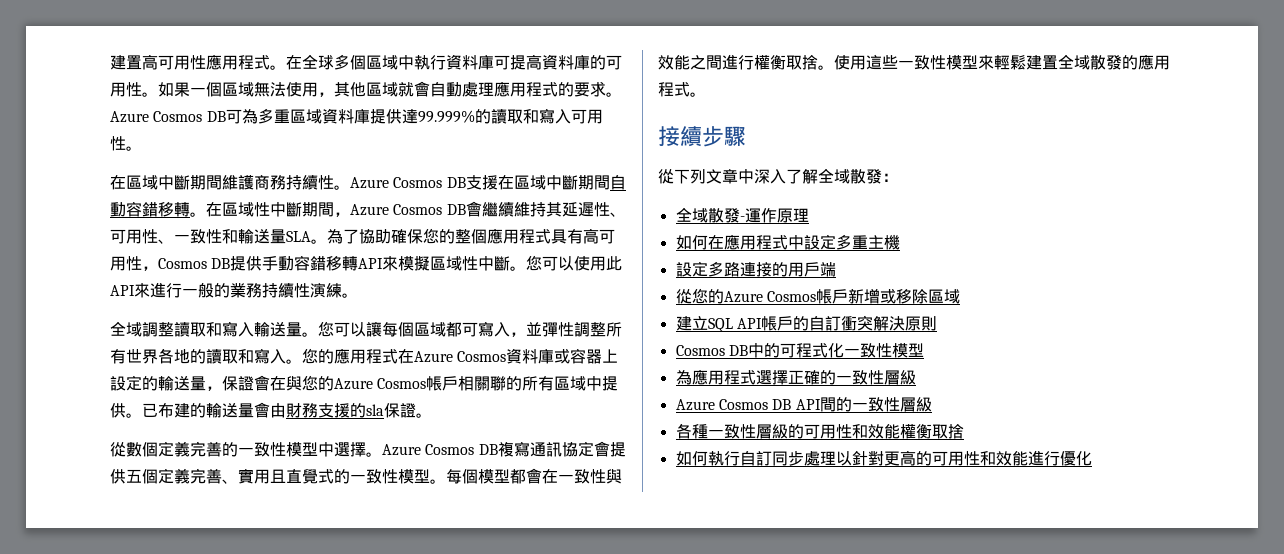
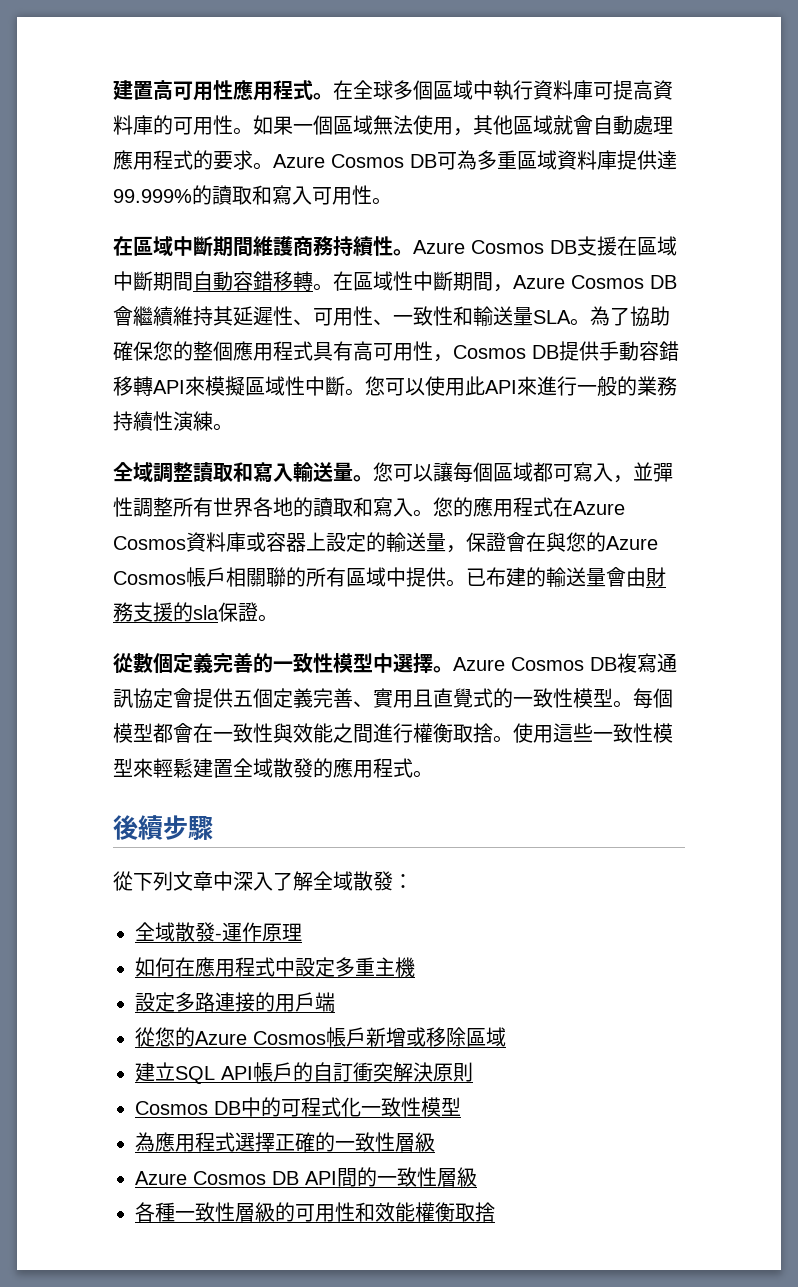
[658,126,680,146] 接 -> [113,815,138,840] 後
[675,450,1092,466] // 如何執行自訂同步處理以針對更高的可用性和效能進行優化 -> (495, 1212) none

